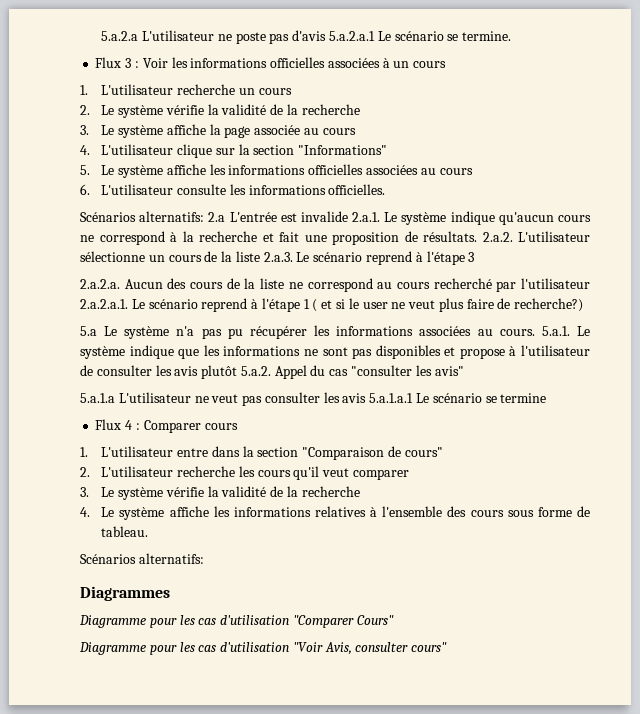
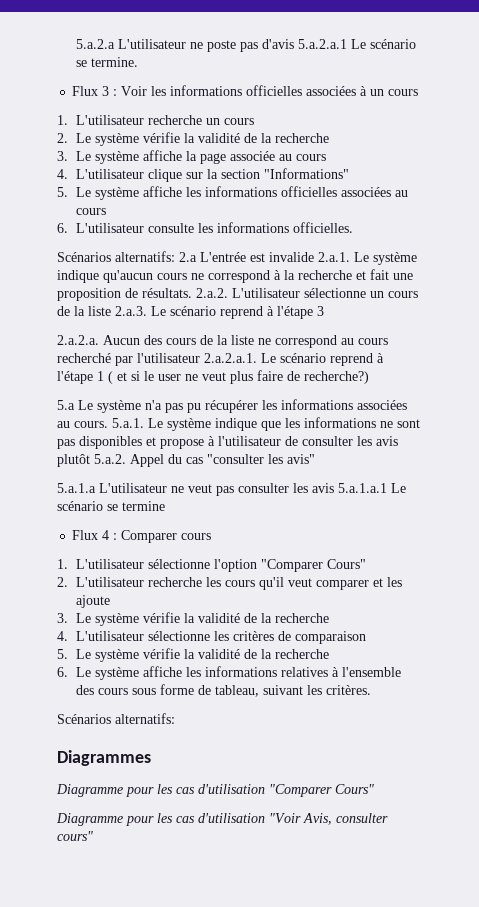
[177,446,443,460] entre dans la section "Comparaison de cours" -> [147,559,366,572] sélectionne l'option "Comparer Cours"
[80,486,360,500] [80,507,90,517] // 3. Le système vérifie la validité de la recherche // 4. -> [372,577,402,587] [75,595,110,608] [57,612,329,626] [57,631,366,644] [57,648,329,662] [57,667,68,677] et les ajoute // 3. Le système vérifie la validité de la recherche // 4. L'utilisateur sélectionne les critères de comparaison // 5. Le système vérifie la validité de la recherche // 6.
[101,526,149,537] tableau. -> [214,685,371,697] tableau, suivant les critères.

